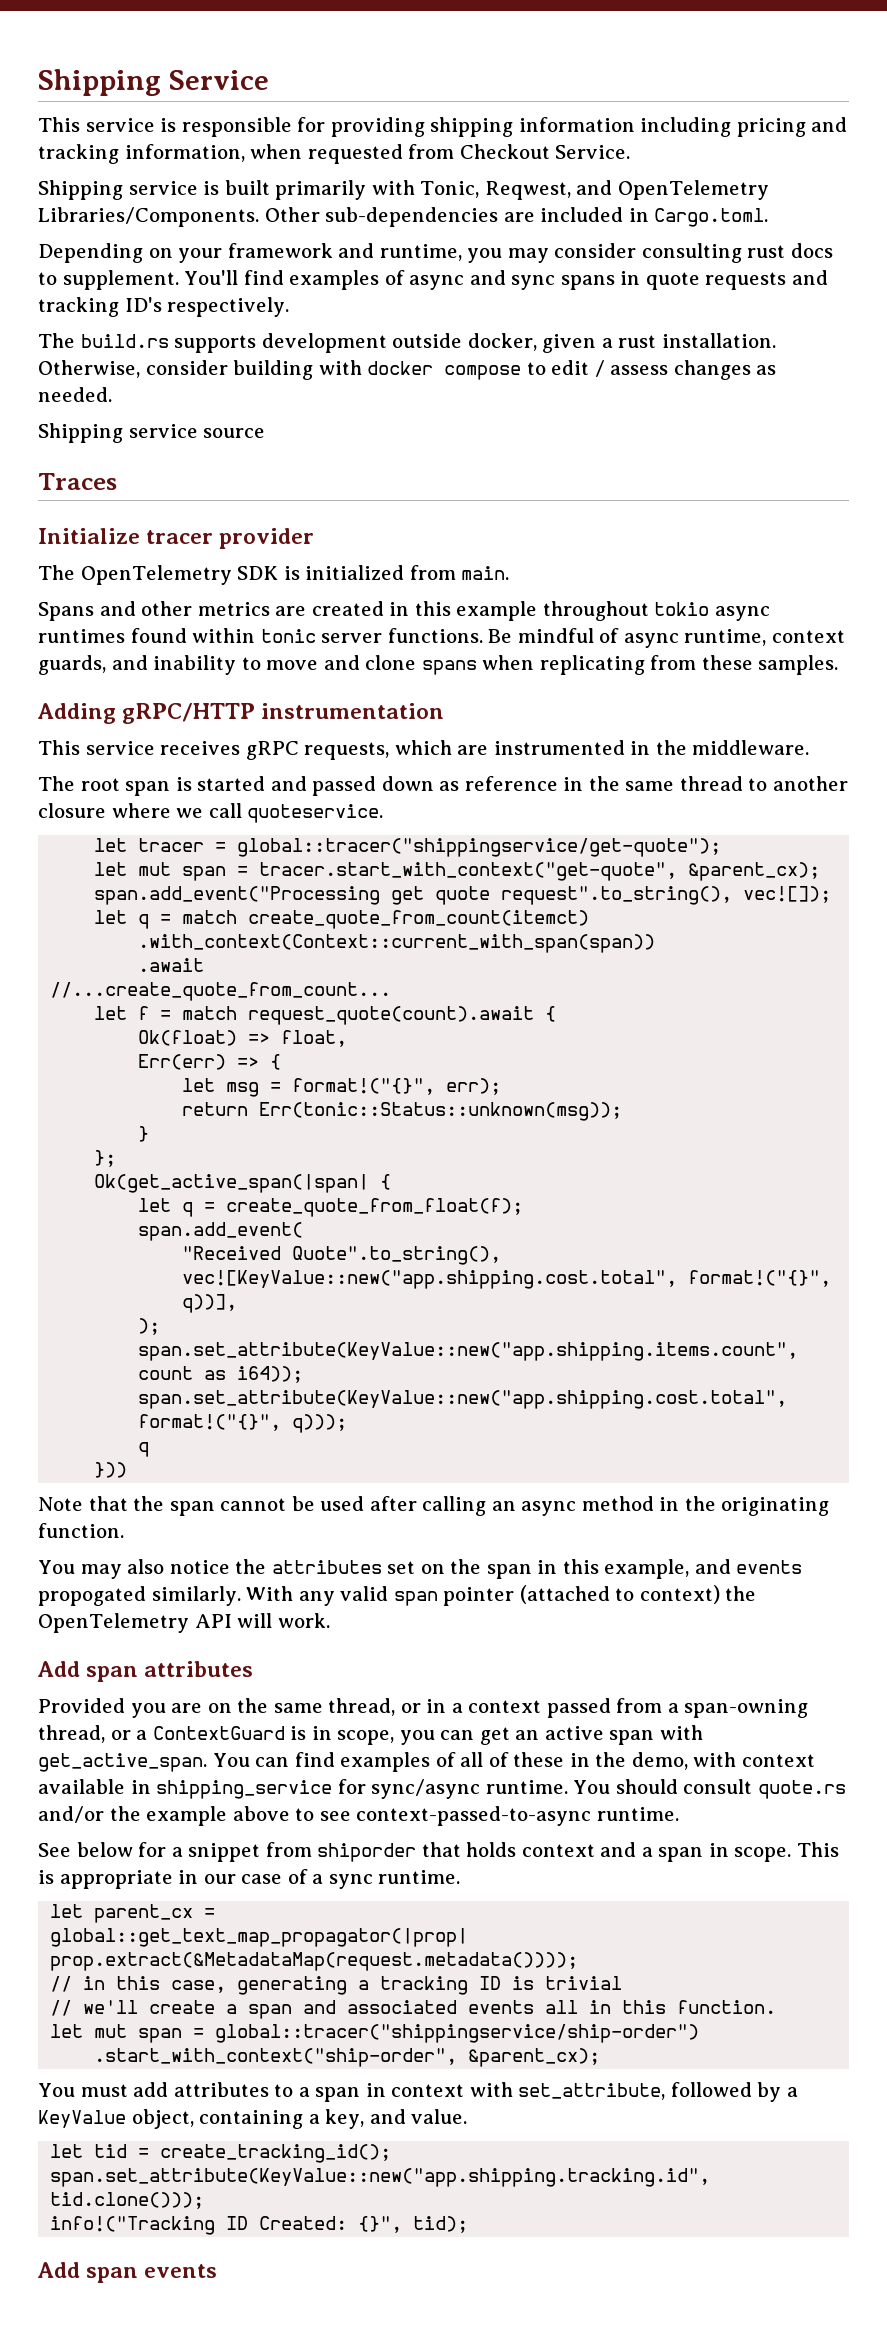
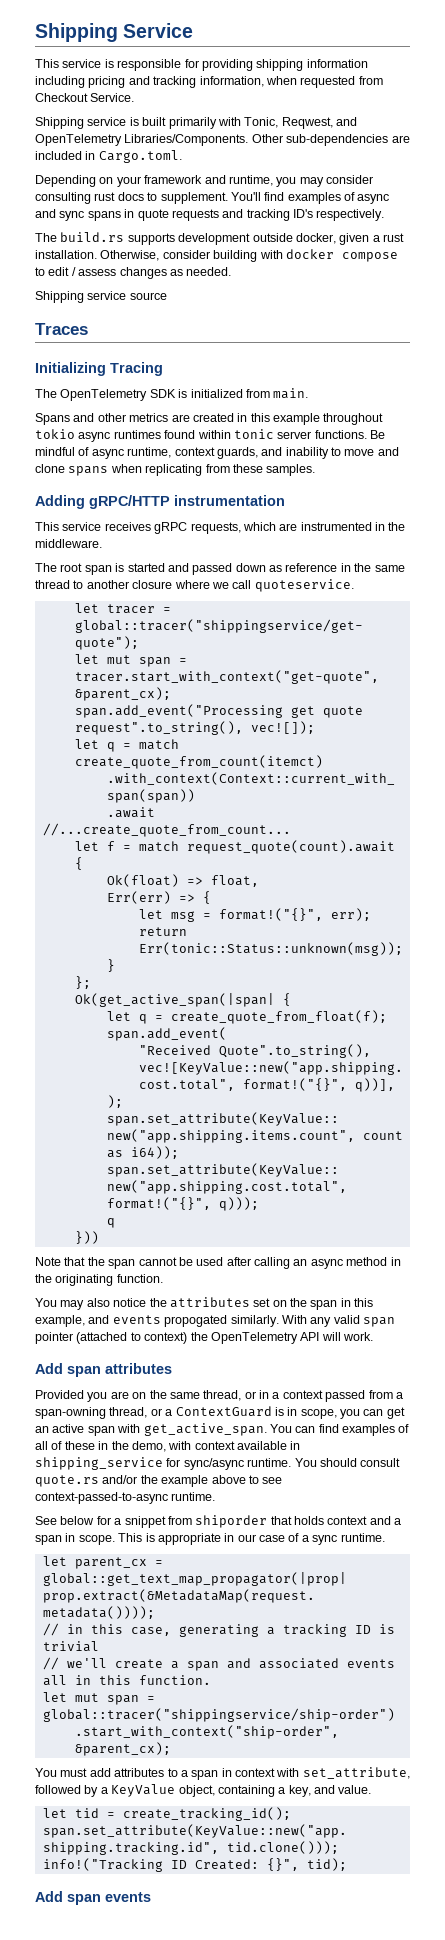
[38,528,315,549] Initialize tracer provider -> [35,362,163,376] Initializing Tracing

